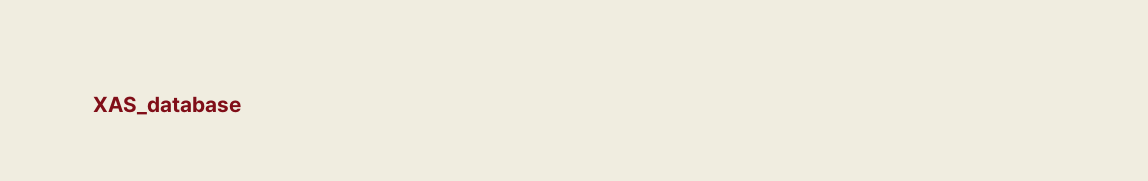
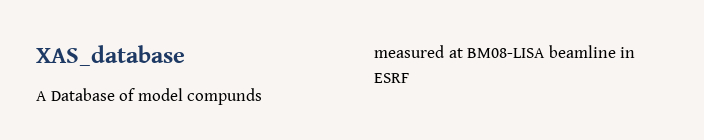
(241, 105) none -> [36,88,263,105] [374,45,636,58] [374,73,409,83] // A Database of model compunds measured at BM08-LISA beamline in ESRF

